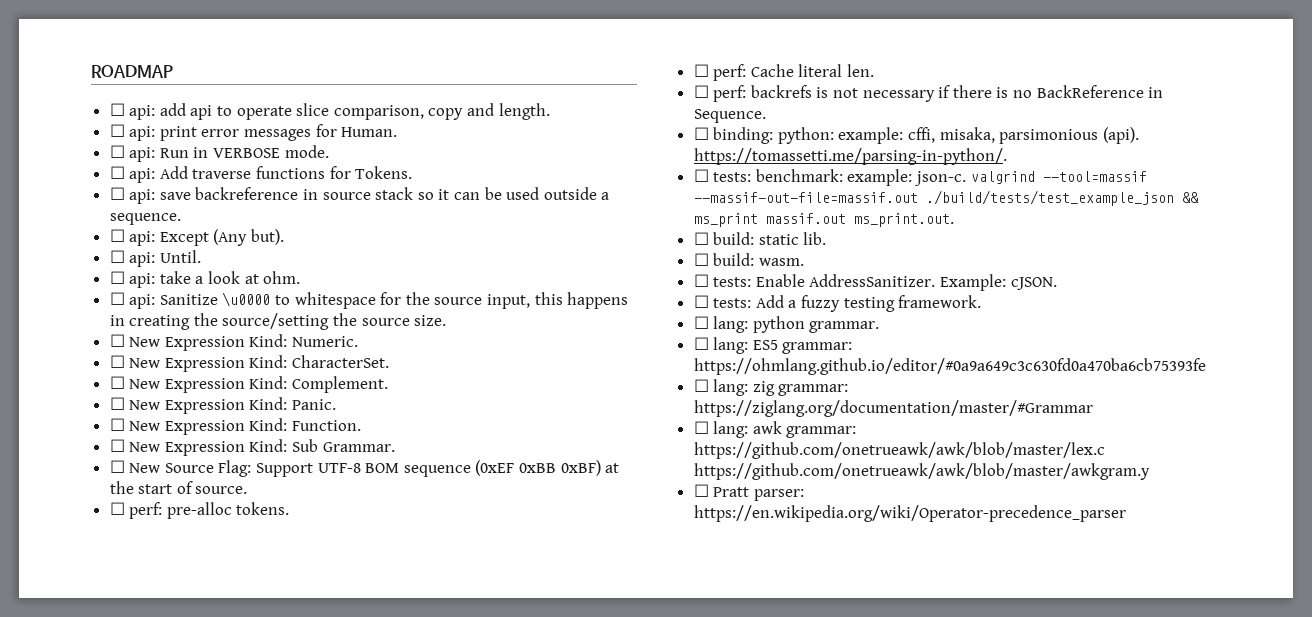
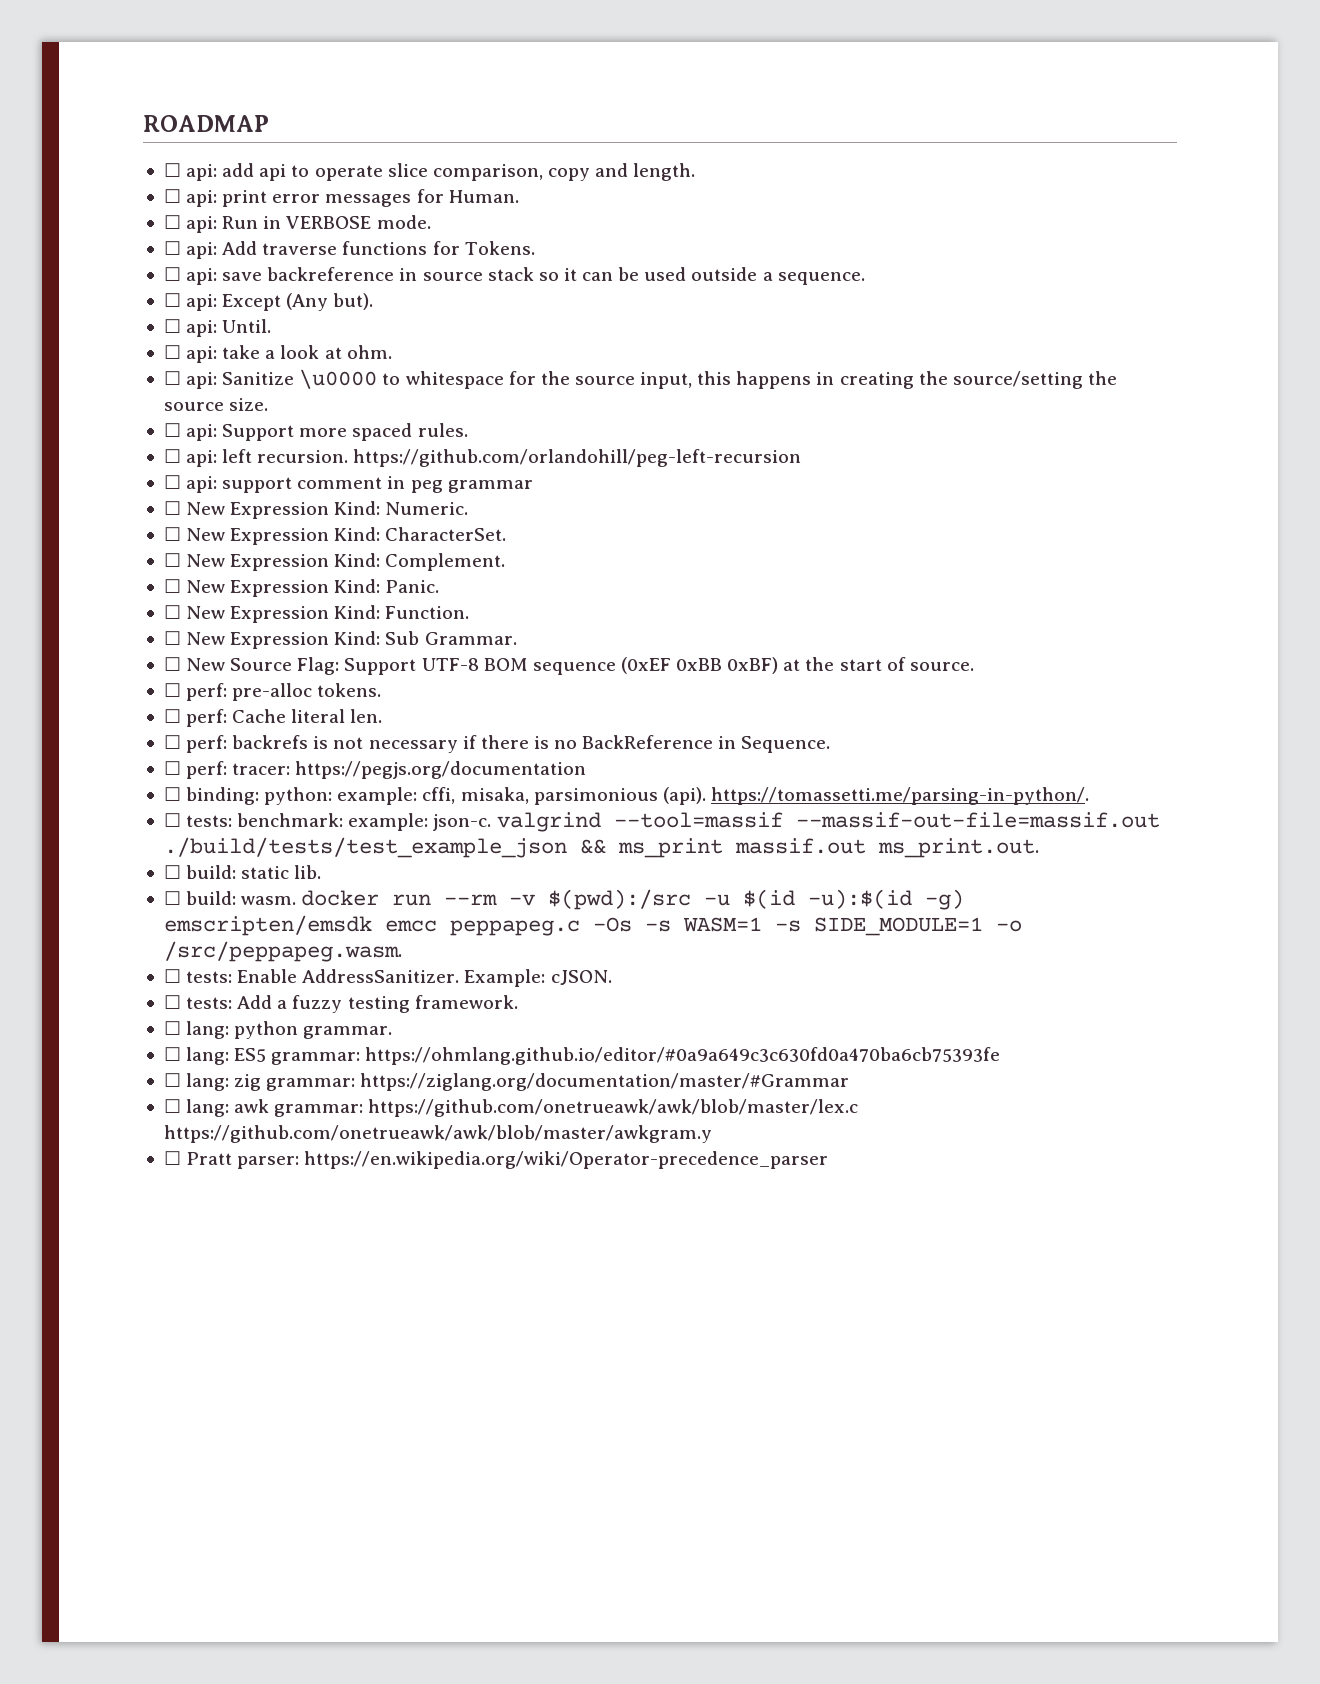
(447, 320) none -> [163,423,468,441] [163,449,802,467] [163,475,533,493] // ☐ api: Support more spaced rules. // ☐ api: left recursion. https://github.com/orlandohill/peg-left-recursion // ☐ api: support comment in peg grammar
(766, 116) none -> [163,761,587,779] // ☐ perf: tracer: https://pegjs.org/documentation
(804, 262) none -> [301,889,965,910] [163,915,1022,936] [163,941,402,962] docker run --rm -v $(pwd):/src -u $(id -u):$(id -g) emscripten/emsdk emcc peppapeg.c -Os -s WASM=1 -s SIDE_MODULE=1 -o /src/peppapeg.wasm.

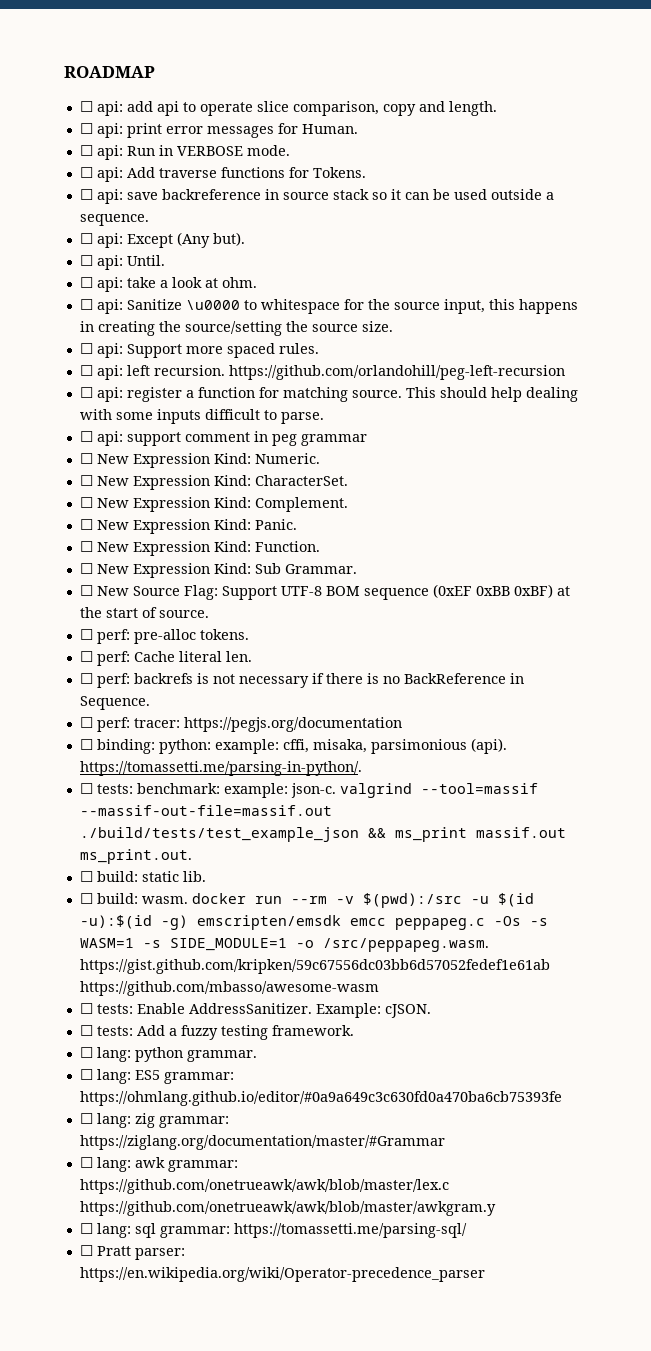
(802, 458) none -> [79,387,578,402] [79,409,324,424] // ☐ api: register a function for matching source. This should help dealing with some inputs difficult to parse.
(402, 951) none -> [79,959,550,974] [79,981,379,996] https://gist.github.com/kripken/59c67556dc03bb6d57052fedef1e61ab https://github.com/mbasso/awesome-wasm
(712, 1134) none -> [79,1223,467,1238] // ☐ lang: sql grammar: https://tomassetti.me/parsing-sql/

